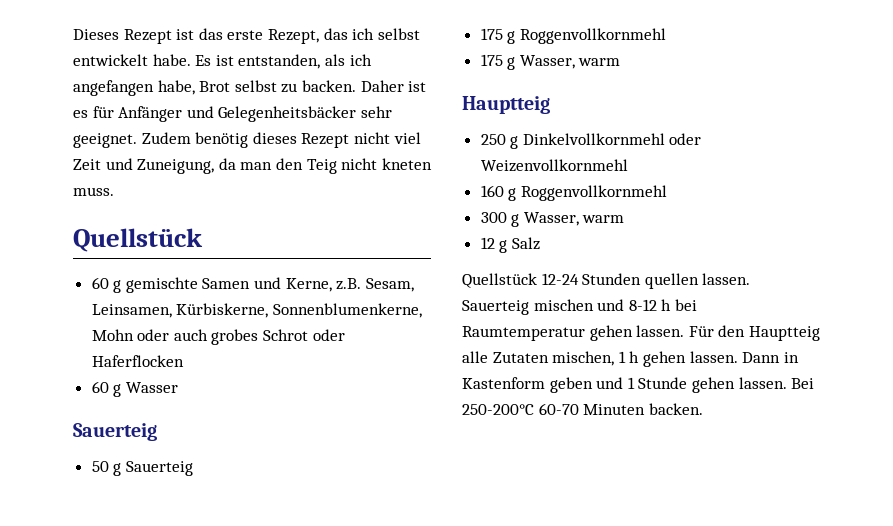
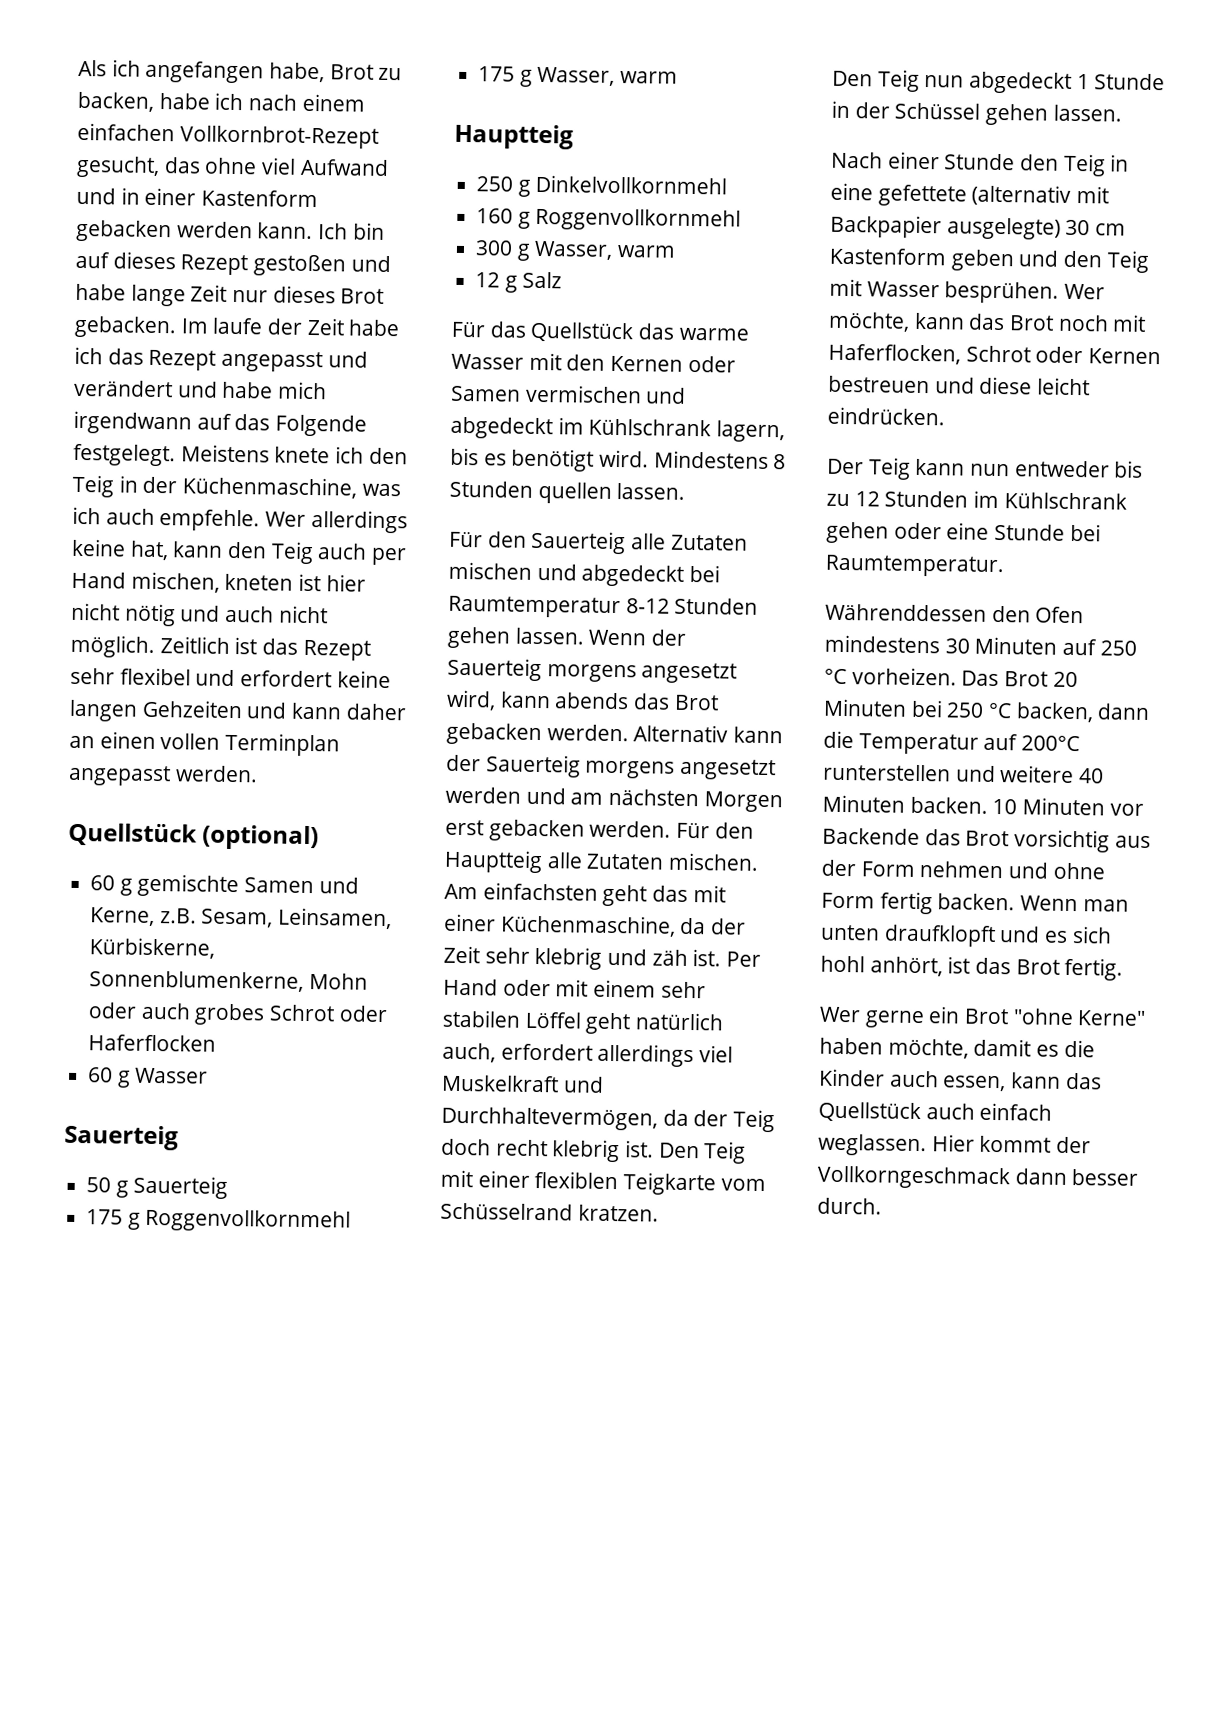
[73,28,420,44] [73,54,372,69] [73,80,427,96] [73,106,392,122] [73,132,421,148] [73,158,432,174] [73,187,114,196] [73,228,203,252] Dieses Rezept ist das erste Rezept, das ich selbst entwickelt habe. Es ist entstanden, als ich angefangen habe, Brot selbst zu backen. Daher ist es für Anfänger und Gelegenheitsbäcker sehr geeignet. Zudem benötig dieses Rezept nicht viel Zeit und Zuneigung, da man den Teig nicht kneten muss. // Quellstück -> [78,59,403,84] [77,91,365,112] [77,122,379,149] [76,155,389,178] [76,187,319,208] [76,219,385,243] [75,251,391,277] [75,283,385,307] [74,315,401,339] [74,346,368,373] [74,379,328,400] [73,410,368,437] [73,443,408,467] [72,474,401,499] [72,506,408,534] [71,538,408,566] [71,571,366,593] [71,602,328,627] [70,634,371,661] [70,667,391,689] [69,699,407,722] [69,731,341,757] [68,764,258,787] [68,821,320,851] Als ich angefangen habe, Brot zu backen, habe ich nach einem einfachen Vollkornbrot-Rezept gesucht, das ohne viel Aufwand und in einer Kastenform gebacken werden kann. Ich bin auf dieses Rezept gestoßen und habe lange Zeit nur dieses Brot gebacken. Im laufe der Zeit habe ich das Rezept angepasst und verändert und habe mich irgendwann auf das Folgende festgelegt. Meistens knete ich den Teig in der Küchenmaschine, was ich auch empfehle. Wer allerdings keine hat, kann den Teig auch per Hand mischen, kneten ist hier nicht nötig und auch nicht möglich. Zeitlich ist das Rezept sehr flexibel und erfordert keine langen Gehzeiten und kann daher an einen vollen Terminplan angepasst werden. // Quellstück (optional)
[669,133,702,145] [480,159,628,172] oder Weizenvollkornmehl -> (728, 184) none
[462,273,751,289] [462,299,697,315] [462,325,685,341] Quellstück 12-24 Stunden quellen lassen. Sauerteig mischen und 8-12 h bei Raumtemperatur gehen lassen. -> [451,321,749,343] [451,352,736,373] [450,384,687,404] [450,416,786,443] [450,447,787,472] [449,480,686,504] [449,530,748,555] [448,561,721,587] [448,595,759,619] [447,626,687,649] [447,657,738,684] [446,689,719,711] [446,722,784,746] [446,754,777,781] [445,786,783,813] [445,819,672,842] Für das Quellstück das warme Wasser mit den Kernen oder Samen vermischen und abgedeckt im Kühlschrank lagern, bis es benötigt wird. Mindestens 8 Stunden quellen lassen. // Für den Sauerteig alle Zutaten mischen und abgedeckt bei Raumtemperatur 8-12 Stunden gehen lassen. Wenn der Sauerteig morgens angesetzt wird, kann abends das Brot gebacken werden. Alternativ kann der Sauerteig morgens angesetzt werden und am nächsten Morgen erst gebacken werden.
[552,351,799,367] [462,377,815,393] [462,403,703,415] mischen, 1 h gehen lassen. Dann in Kastenform geben und 1 Stunde gehen lassen. Bei 250-200°C 60-70 Minuten backen. -> [668,852,760,871] [444,882,726,907] [444,913,747,937] [443,945,762,970] [443,978,706,999] [442,1009,724,1035] [442,1042,734,1068] [441,1074,604,1093] [441,1106,776,1133] [441,1138,747,1164] [440,1169,766,1196] [440,1202,659,1222] [832,69,1166,94] [831,100,1122,126] [831,151,1130,177] [830,182,1110,207] [830,214,1127,240] [829,247,1149,273] [829,278,1106,304] [828,311,1147,332] [828,343,1162,365] [828,375,1091,396] [827,406,945,426] [827,457,1144,480] [826,490,1127,510] [826,521,1101,544] [825,554,1004,578] [825,603,1085,624] [824,634,1137,656] [824,667,1078,688] [823,698,1151,723] [823,730,1080,755] [823,763,1105,784] [822,794,1144,816] [822,827,1151,853] [821,859,1105,880] [821,891,1129,915] [820,924,1112,947] [820,955,1124,981] [819,1006,1147,1029] [819,1037,1095,1059] [819,1068,1102,1092] [818,1101,1053,1123] [818,1133,1092,1157] [817,1165,1139,1190] [817,1197,882,1215] mischen. Am einfachsten geht das mit einer Küchenmaschine, da der Zeit sehr klebrig und zäh ist. Per Hand oder mit einem sehr stabilen Löffel geht natürlich auch, erfordert allerdings viel Muskelkraft und Durchhaltevermögen, da der Teig doch recht klebrig ist. Den Teig mit einer flexiblen Teigkarte vom Schüsselrand kratzen. // Den Teig nun abgedeckt 1 Stunde in der Schüssel gehen lassen. // Nach einer Stunde den Teig in eine gefettete (alternativ mit Backpapier ausgelegte) 30 cm Kastenform geben und den Teig mit Wasser besprühen. Wer möchte, kann das Brot noch mit Haferflocken, Schrot oder Kernen bestreuen und diese leicht eindrücken. // Der Teig kann nun entweder bis zu 12 Stunden im Kühlschrank gehen oder eine Stunde bei Raumtemperatur. // Währenddessen den Ofen mindestens 30 Minuten auf 250 °C vorheizen. Das Brot 20 Minuten bei 250 °C backen, dann die Temperatur auf 200°C runterstellen und weitere 40 Minuten backen. 10 Minuten vor Backende das Brot vorsichtig aus der Form nehmen und ohne Form fertig backen. Wenn man unten draufklopft und es sich hohl anhört, ist das Brot fertig. // Wer gerne ein Brot "ohne Kerne" haben möchte, damit es die Kinder auch essen, kann das Quellstück auch einfach weglassen. Hier kommt der Vollkorngeschmack dann besser durch.

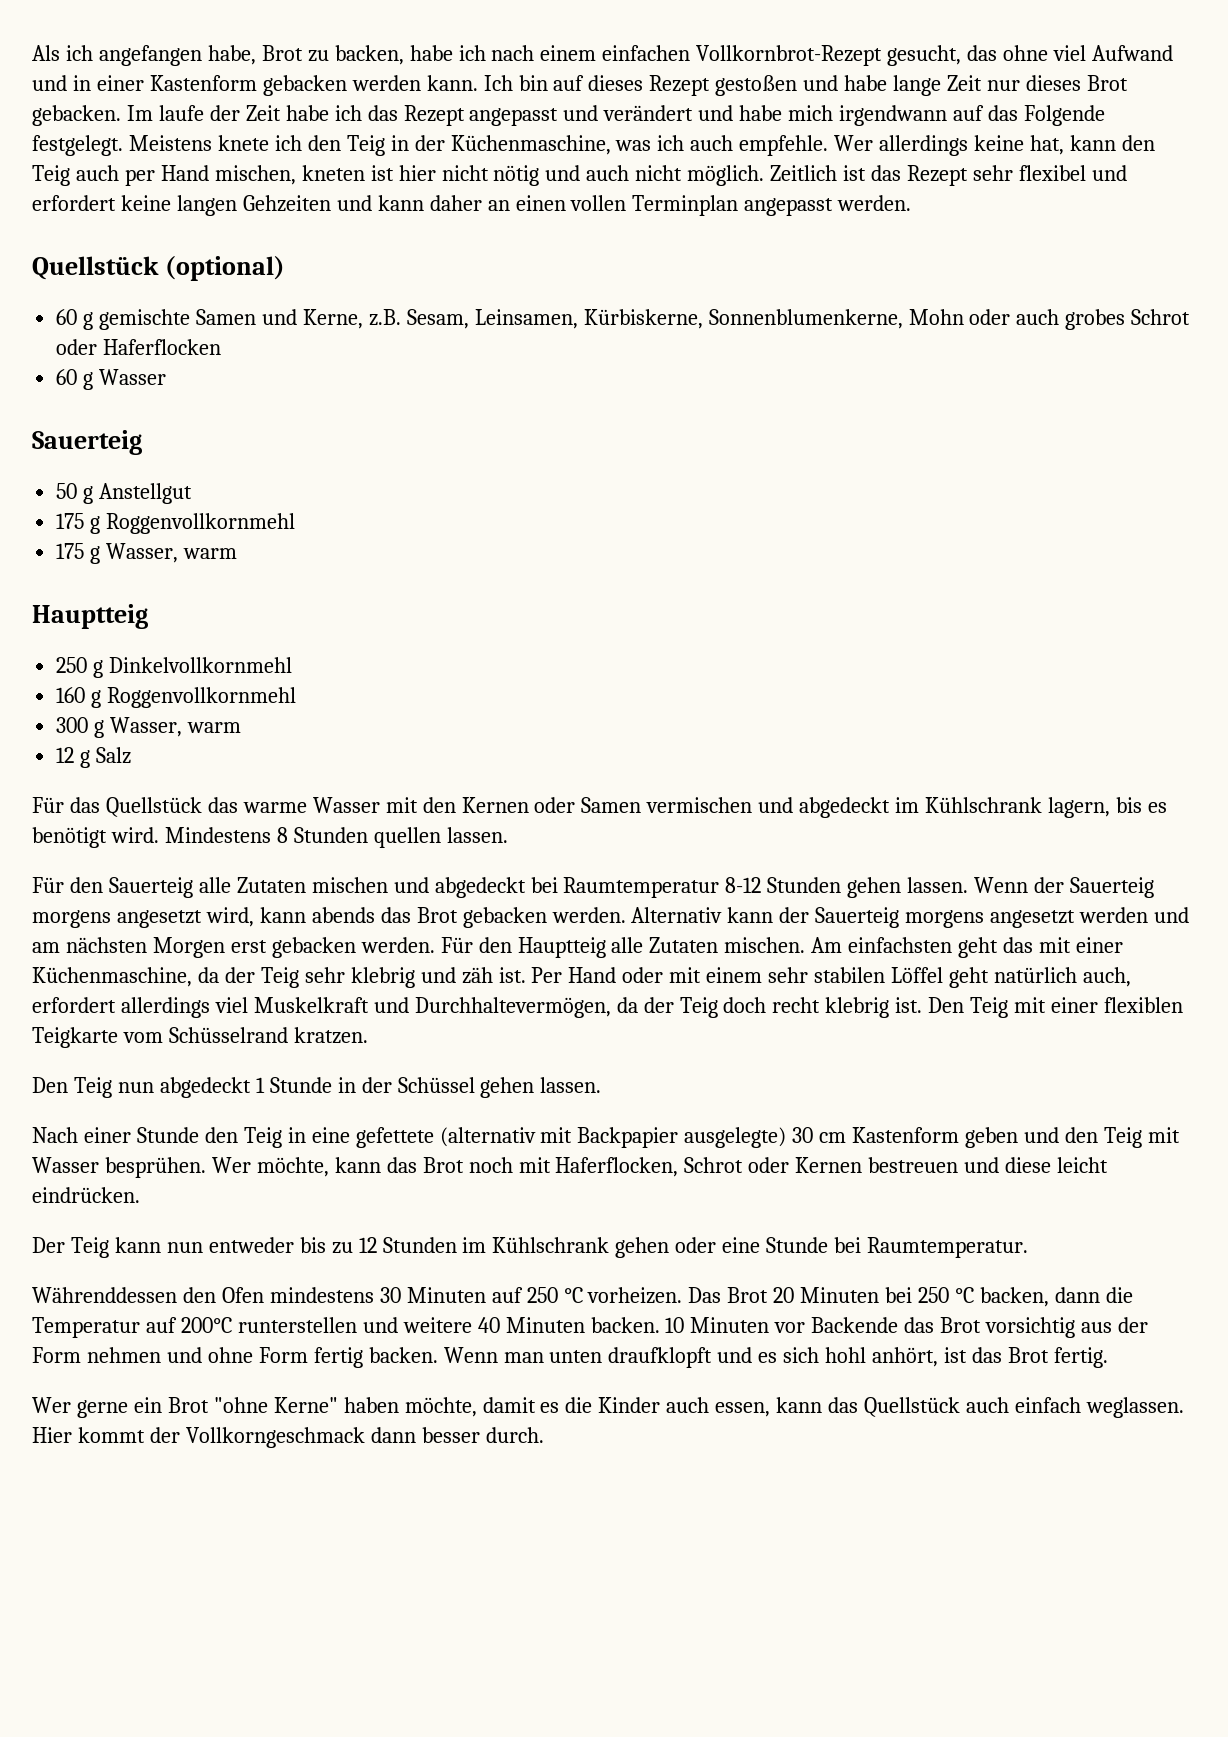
[133,1175,229,1199] Sauerteig -> [99,483,193,504] Anstellgut
[443,945,480,964] Zeit -> [260,967,299,988] Teig

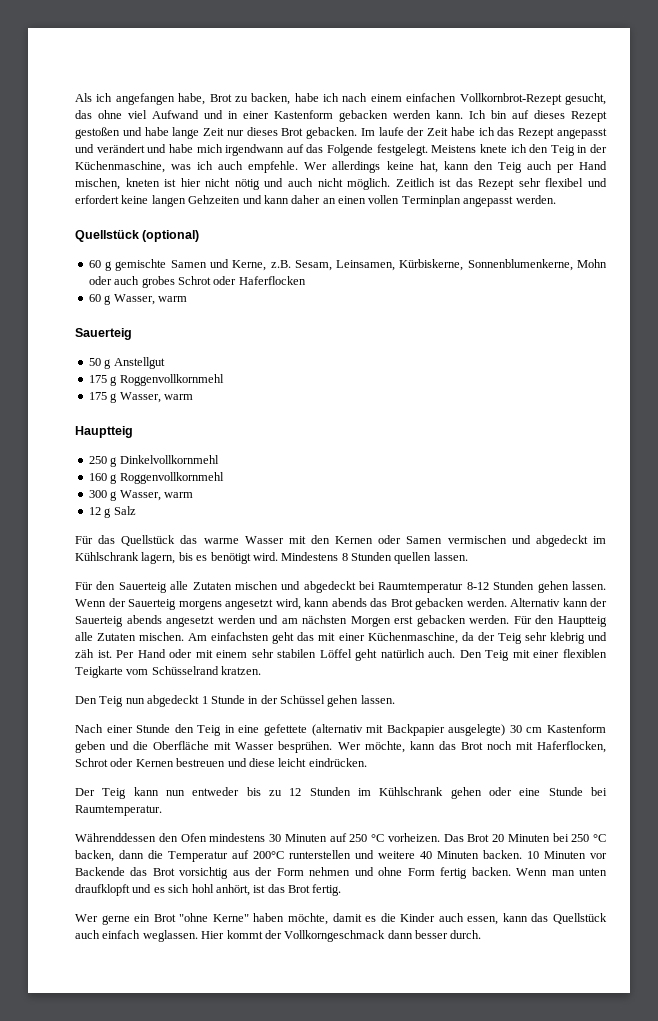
[99,369,167,385] Wasser -> [113,294,187,305] Wasser, warm
[905,910,985,928] morgens -> [126,615,162,624] abends
[1082,967,1131,987] [32,997,923,1018] auch, erfordert allerdings viel Muskelkraft und Durchhaltevermögen, da der Teig doch recht klebrig ist. -> [428,649,456,658] auch.
[1064,1127,1142,1148] den Teig -> [133,741,210,750] die Oberfläche

